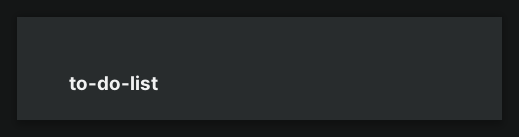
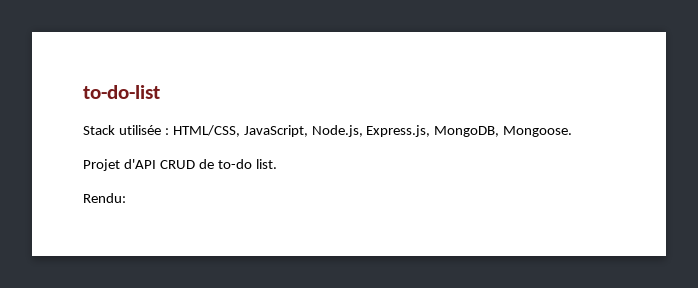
(158, 83) none -> [83,125,573,137] [83,159,277,171] [83,193,126,203] // Stack utilisée : HTML/CSS, JavaScript, Node.js, Express.js, MongoDB, Mongoose. // Projet d'API CRUD de to-do list. // Rendu:

